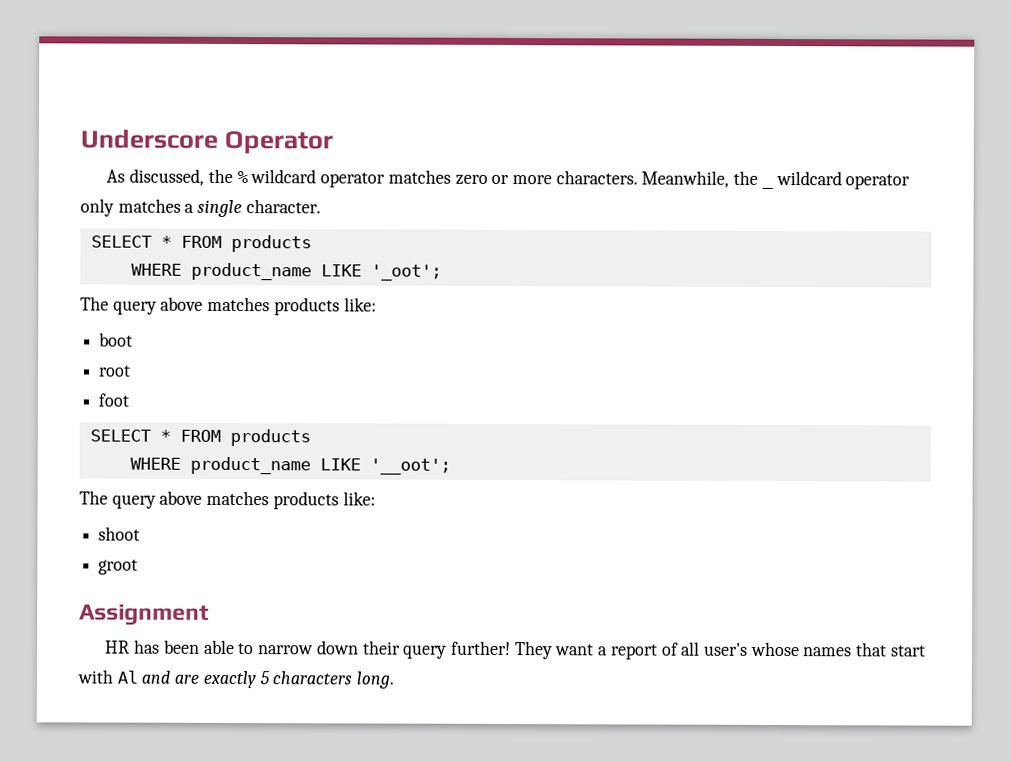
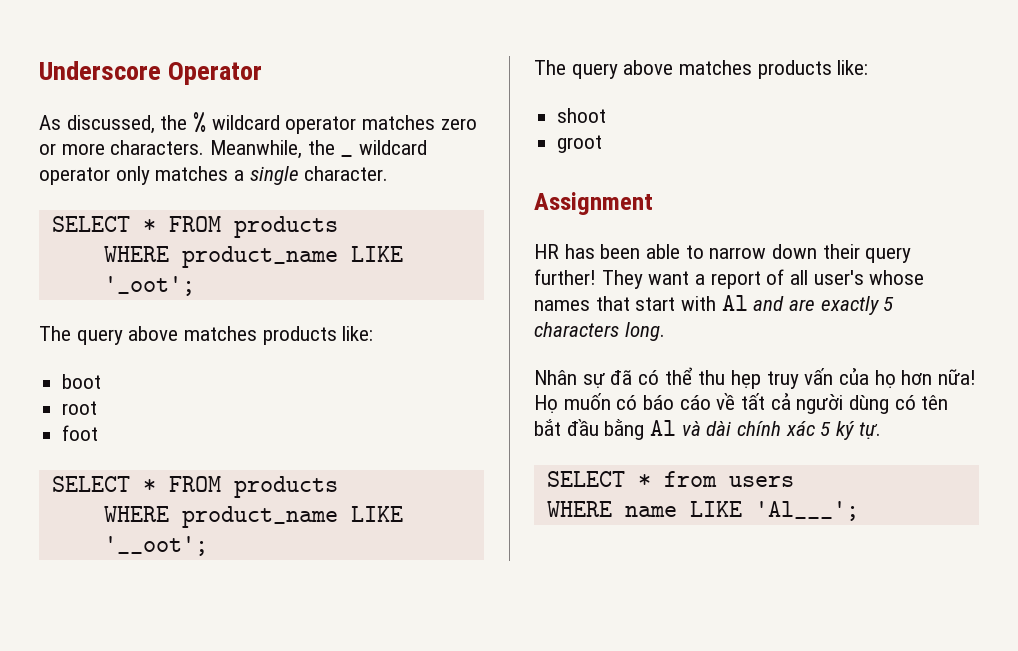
(395, 680) none -> [534,367,977,389] [534,393,949,414] [534,419,881,440] [546,471,794,487] [546,501,859,521] // Nhân sự đã có thể thu hẹp truy vấn của họ hơn nữa! Họ muốn có báo cáo về tất cả người dùng có tên bắt đầu bằng Al và dài chính xác 5 ký tự. // SELECT * from users // WHERE name LIKE 'Al___';

